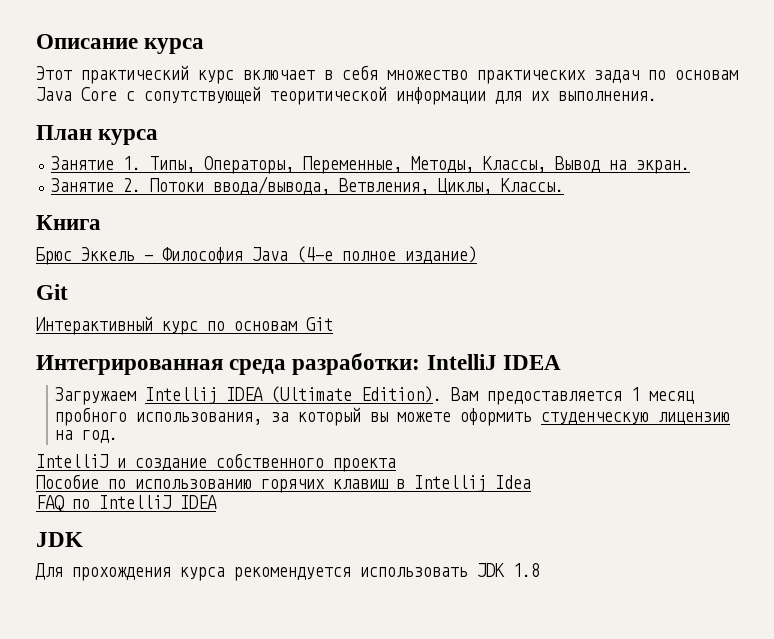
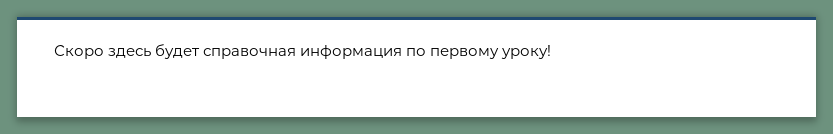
[36,34,205,54] [36,65,738,84] [36,86,657,105] [36,125,159,145] [51,156,691,174] [51,176,565,195] [36,215,101,230] [36,246,477,265] [36,284,68,300] [36,316,333,335] [36,353,561,375] [55,386,695,405] [55,407,731,426] [55,430,119,443] [36,453,396,472] [36,474,531,493] [36,495,217,512] [36,532,83,547] [35,563,540,581] Описание курса // Этот практический курс включает в себя множество практических задач по основам Java Core c сопутствующей теоритической информации для их выполнения. // План курса // Занятие 1. Типы, Операторы, Переменные, Методы, Классы, Вывод на экран. // Занятие 2. Потоки ввода/вывода, Ветвления, Циклы, Классы. // Книга // Брюс Эккель - Философия Java (4-е полное издание) // Git // Интерактивный курс по основам Git // Интегрированная среда разработки: IntelliJ IDEA // Загружаем Intellij IDEA (Ultimate Edition). Вам предоставляется 1 месяц пробного использования, за который вы можете оформить студенческую лицензию на год. // IntelliJ и создание собственного проекта // Пособие по использованию горячих клавиш в Intellij Idea // FAQ по IntelliJ IDEA // JDK // Для прохождения курса рекомендуется использовать JDK 1.8 -> [54,44,552,59] Скоро здесь будет справочная информация по первому уроку!

